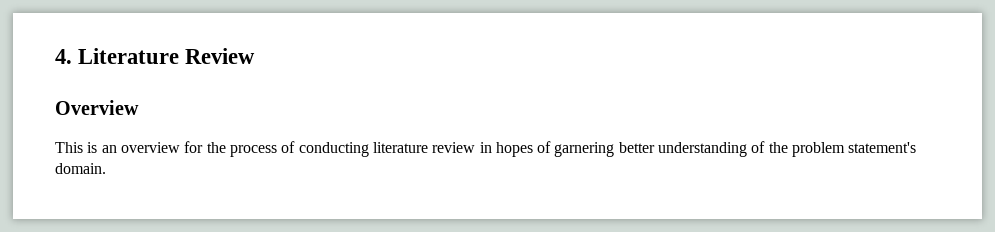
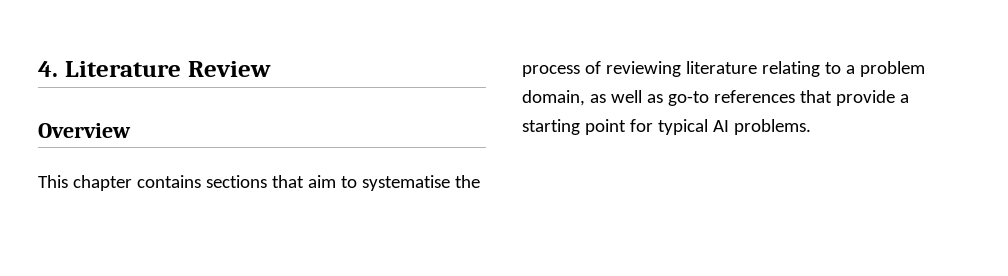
[87,141,917,157] [55,163,106,174] is an overview for the process of conducting literature review in hopes of garnering better understanding of the problem statement's domain. -> [72,175,480,191] [522,61,925,77] [522,90,909,106] [522,119,811,135] chapter contains sections that aim to systematise the process of reviewing literature relating to a problem domain, as well as go-to references that provide a starting point for typical AI problems.

